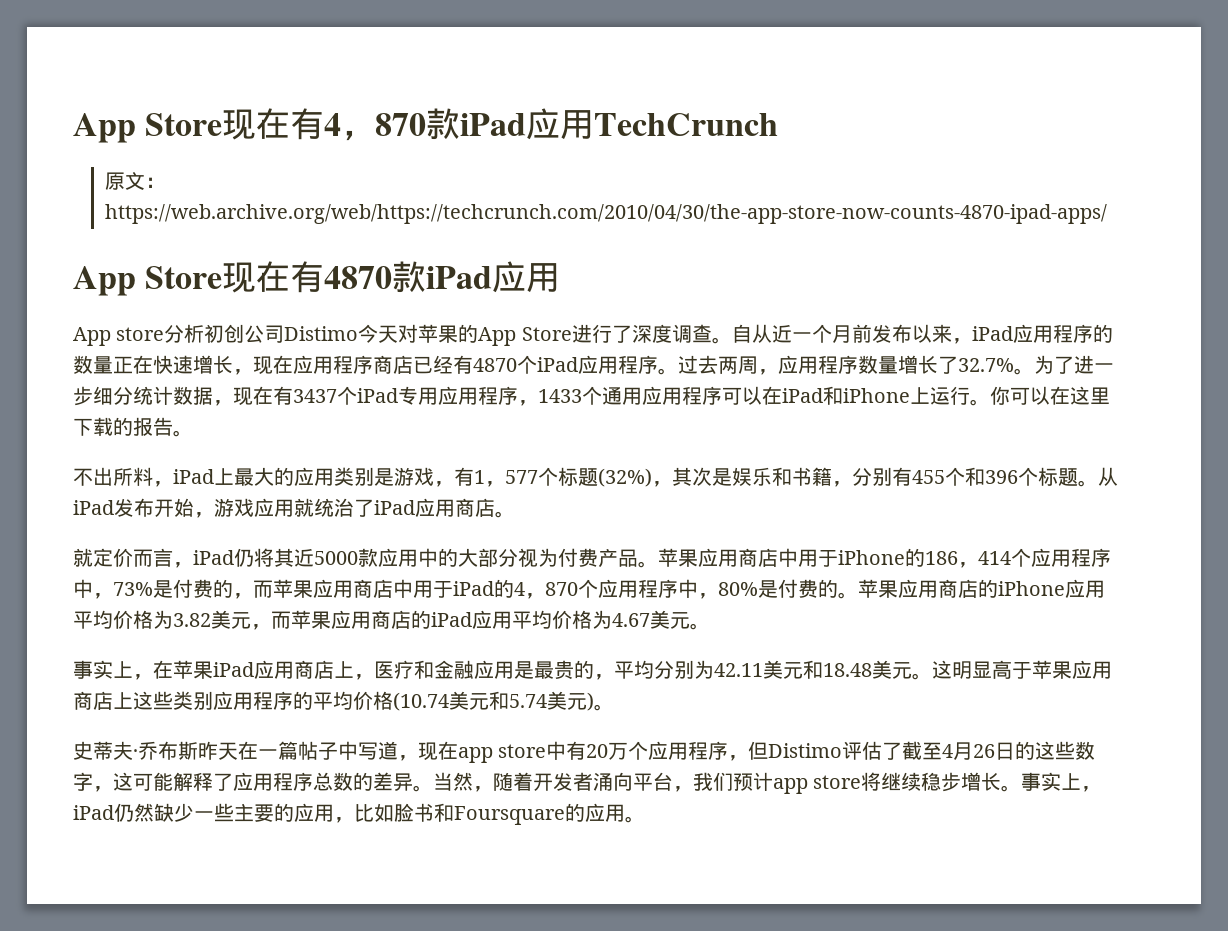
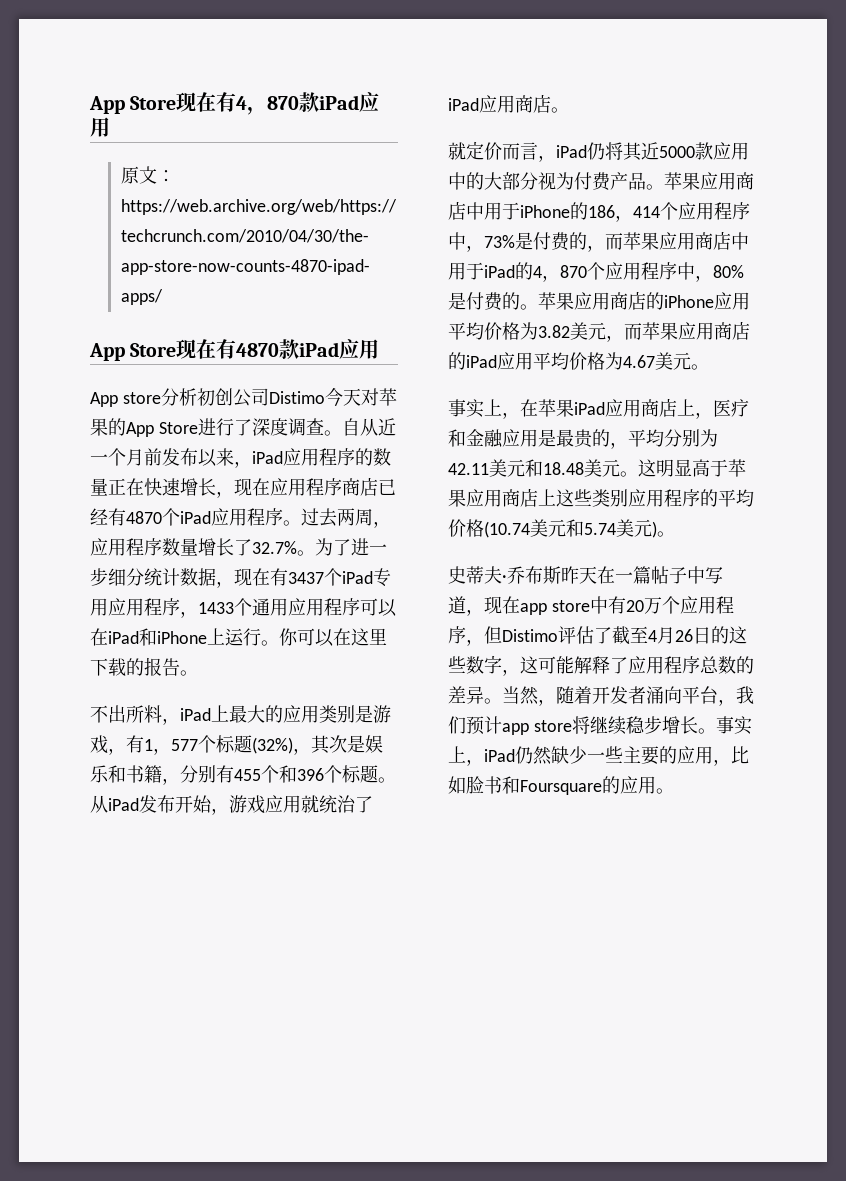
[594,113,779,136] TechCrunch -> (110, 127) none

